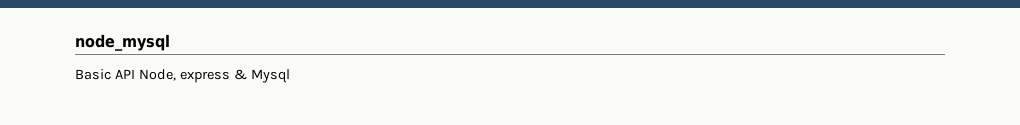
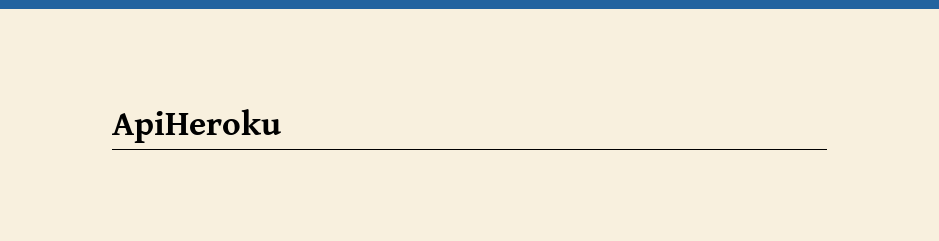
[75,34,170,51] [75,69,290,83] node_mysql // Basic API Node, express & Mysql -> [112,109,281,143] ApiHeroku

